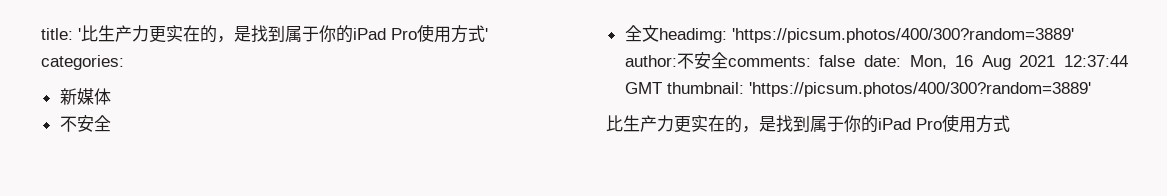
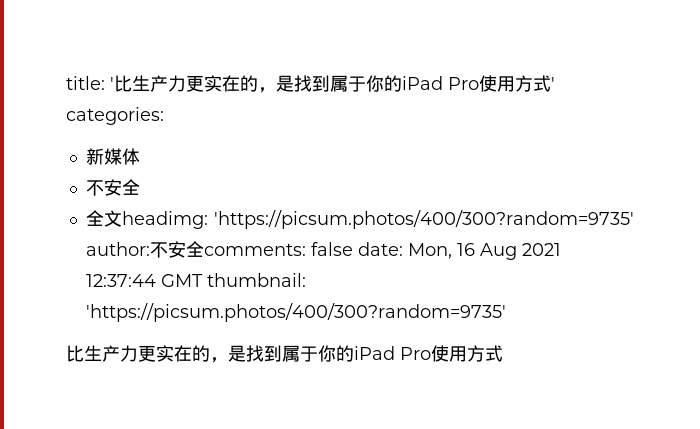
[731,28,1074,43] 'https://picsum.photos/400/300?random=3889' -> [214,210,634,229] 'https://picsum.photos/400/300?random=9735'
[748,82,1091,97] 'https://picsum.photos/400/300?random=3889' -> [85,303,506,322] 'https://picsum.photos/400/300?random=9735'

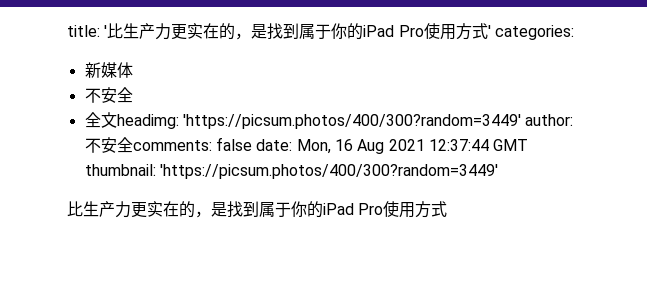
[214,210,634,229] 'https://picsum.photos/400/300?random=9735' -> [182,114,521,129] 'https://picsum.photos/400/300?random=3449'
[85,303,506,322] 'https://picsum.photos/400/300?random=9735' -> [159,164,498,179] 'https://picsum.photos/400/300?random=3449'

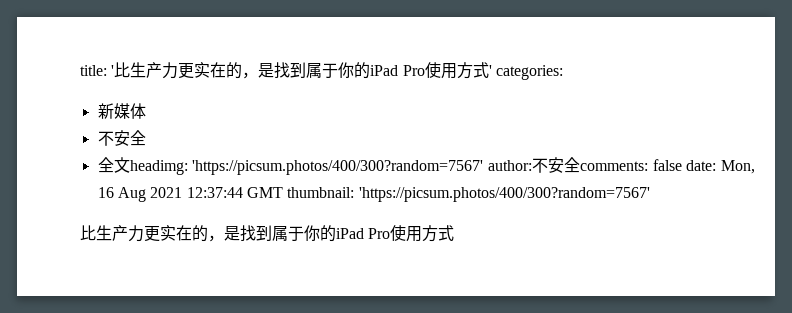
[182,114,521,129] 'https://picsum.photos/400/300?random=3449' -> [192,160,484,175] 'https://picsum.photos/400/300?random=7567'
[159,164,498,179] 'https://picsum.photos/400/300?random=3449' -> [358,187,650,202] 'https://picsum.photos/400/300?random=7567'

